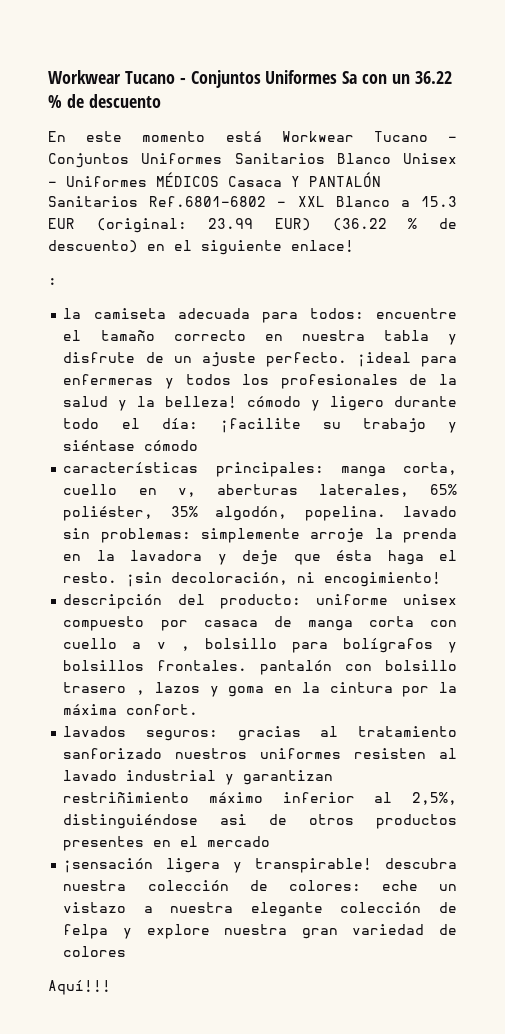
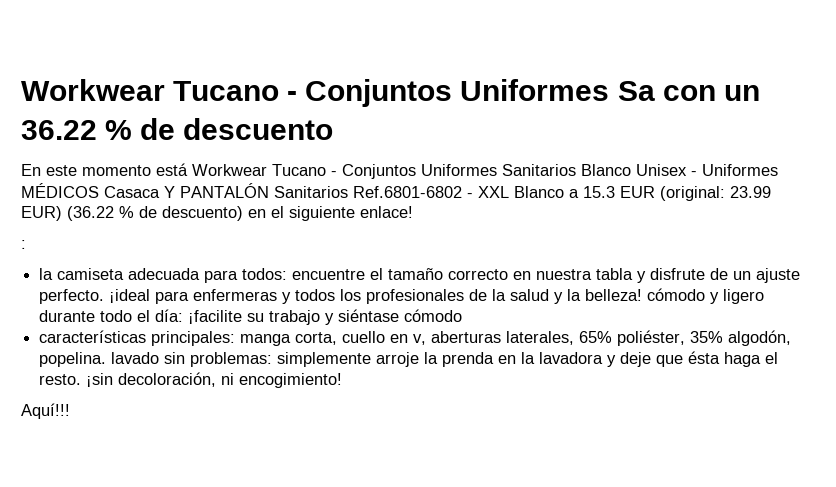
[63,594,457,609] [63,616,458,631] [63,638,457,653] [63,660,457,675] [63,682,458,697] [63,704,199,715] [63,726,457,741] [63,748,457,759] [63,770,334,785] [63,792,457,805] [63,814,457,829] [63,836,271,851] [63,858,457,873] [63,880,457,891] [63,902,457,917] [63,924,458,939] [63,946,127,957] // descripción del producto: uniforme unisex compuesto por casaca de manga corta con cuello a v , bolsillo para bolígrafos y bolsillos frontales. pantalón con bolsillo trasero , lazos y goma en la cintura por la máxima confort. // lavados seguros: gracias al tratamiento sanforizado nuestros uniformes resisten al lavado industrial y garantizan restriñimiento máximo inferior al 2,5%, distinguiéndose asi de otros productos presentes en el mercado // ¡sensación ligera y transpirable! descubra nuestra colección de colores: eche un vistazo a nuestra elegante colección de felpa y explore nuestra gran variedad de colores -> (343, 380) none

